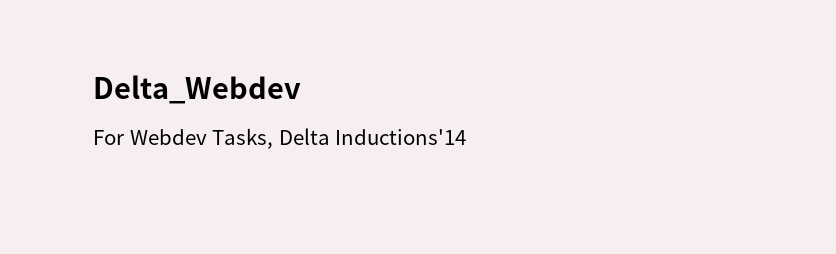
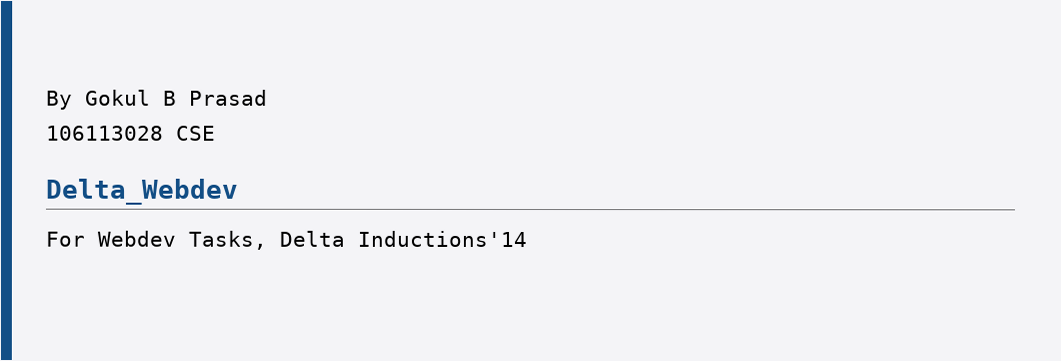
(93, 89) none -> [46,89,268,110] [46,125,216,141] By Gokul B Prasad // 106113028 CSE //

